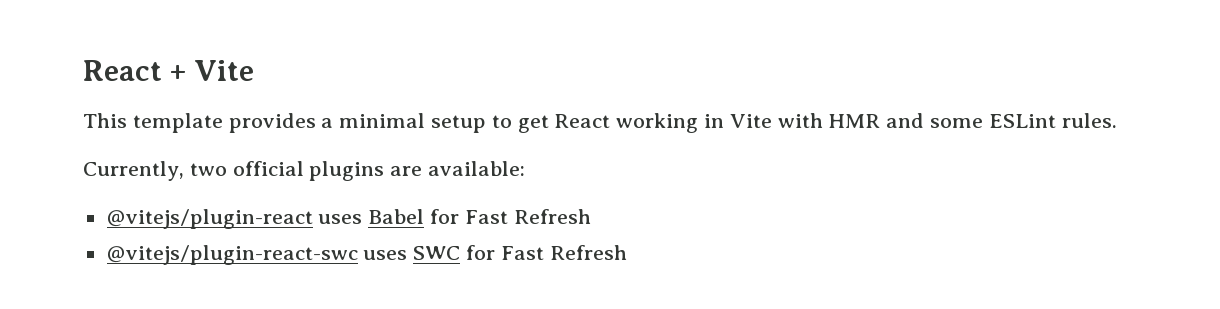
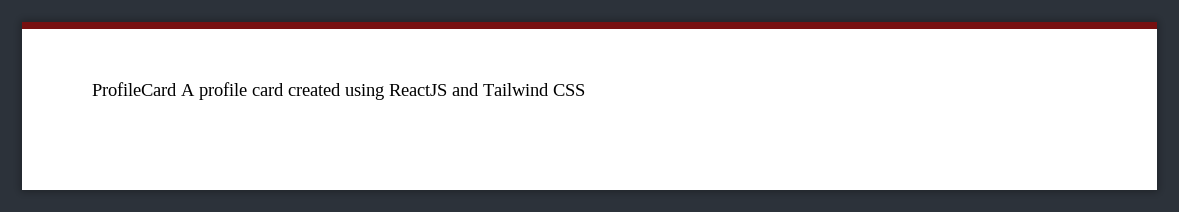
[83,60,255,81] [83,113,1117,133] [83,161,526,181] [106,209,591,229] [106,245,627,265] React + Vite // This template provides a minimal setup to get React working in Vite with HMR and some ESLint rules. // Currently, two official plugins are available: // @vitejs/plugin-react uses Babel for Fast Refresh // @vitejs/plugin-react-swc uses SWC for Fast Refresh -> [92,82,585,100] ProfileCard A profile card created using ReactJS and Tailwind CSS

